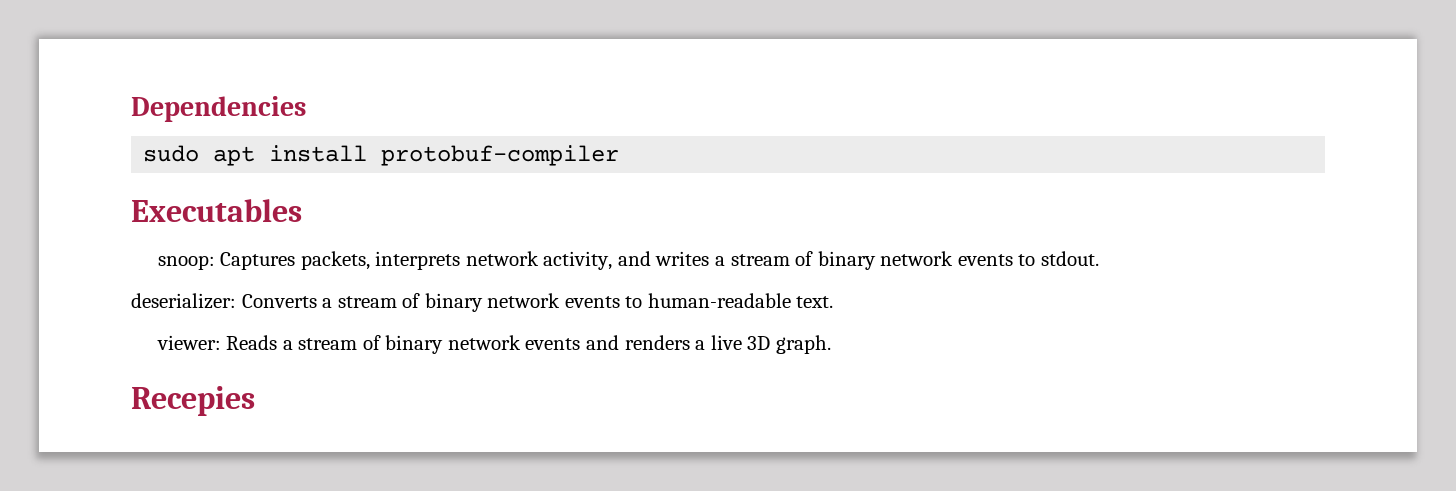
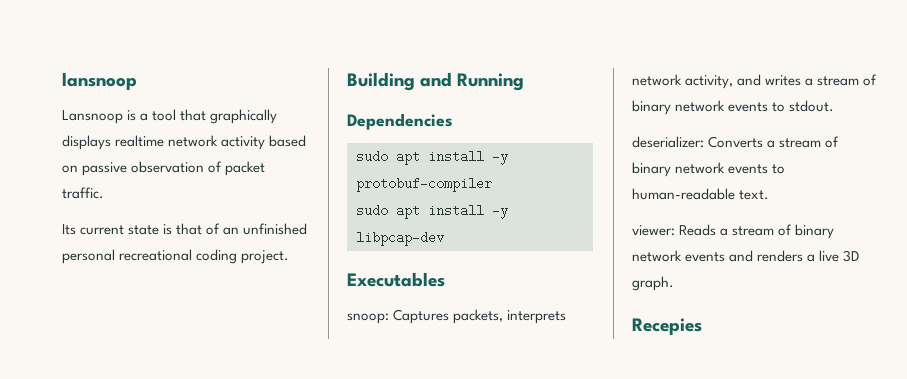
(131, 109) none -> [62,72,137,90] [62,109,278,124] [62,135,307,150] [62,161,266,176] [62,187,104,199] [62,223,308,235] [62,249,290,264] [347,72,525,91] lansnoop // Lansnoop is a tool that graphically displays realtime network activity based on passive observation of packet traffic. // Its current state is that of an unfinished personal recreational coding project. // Building and Running //
(368, 153) none -> [492,150,508,165] -y
(620, 155) none -> [356,204,508,219] [356,231,444,246] // sudo apt install -y libpcap-dev

